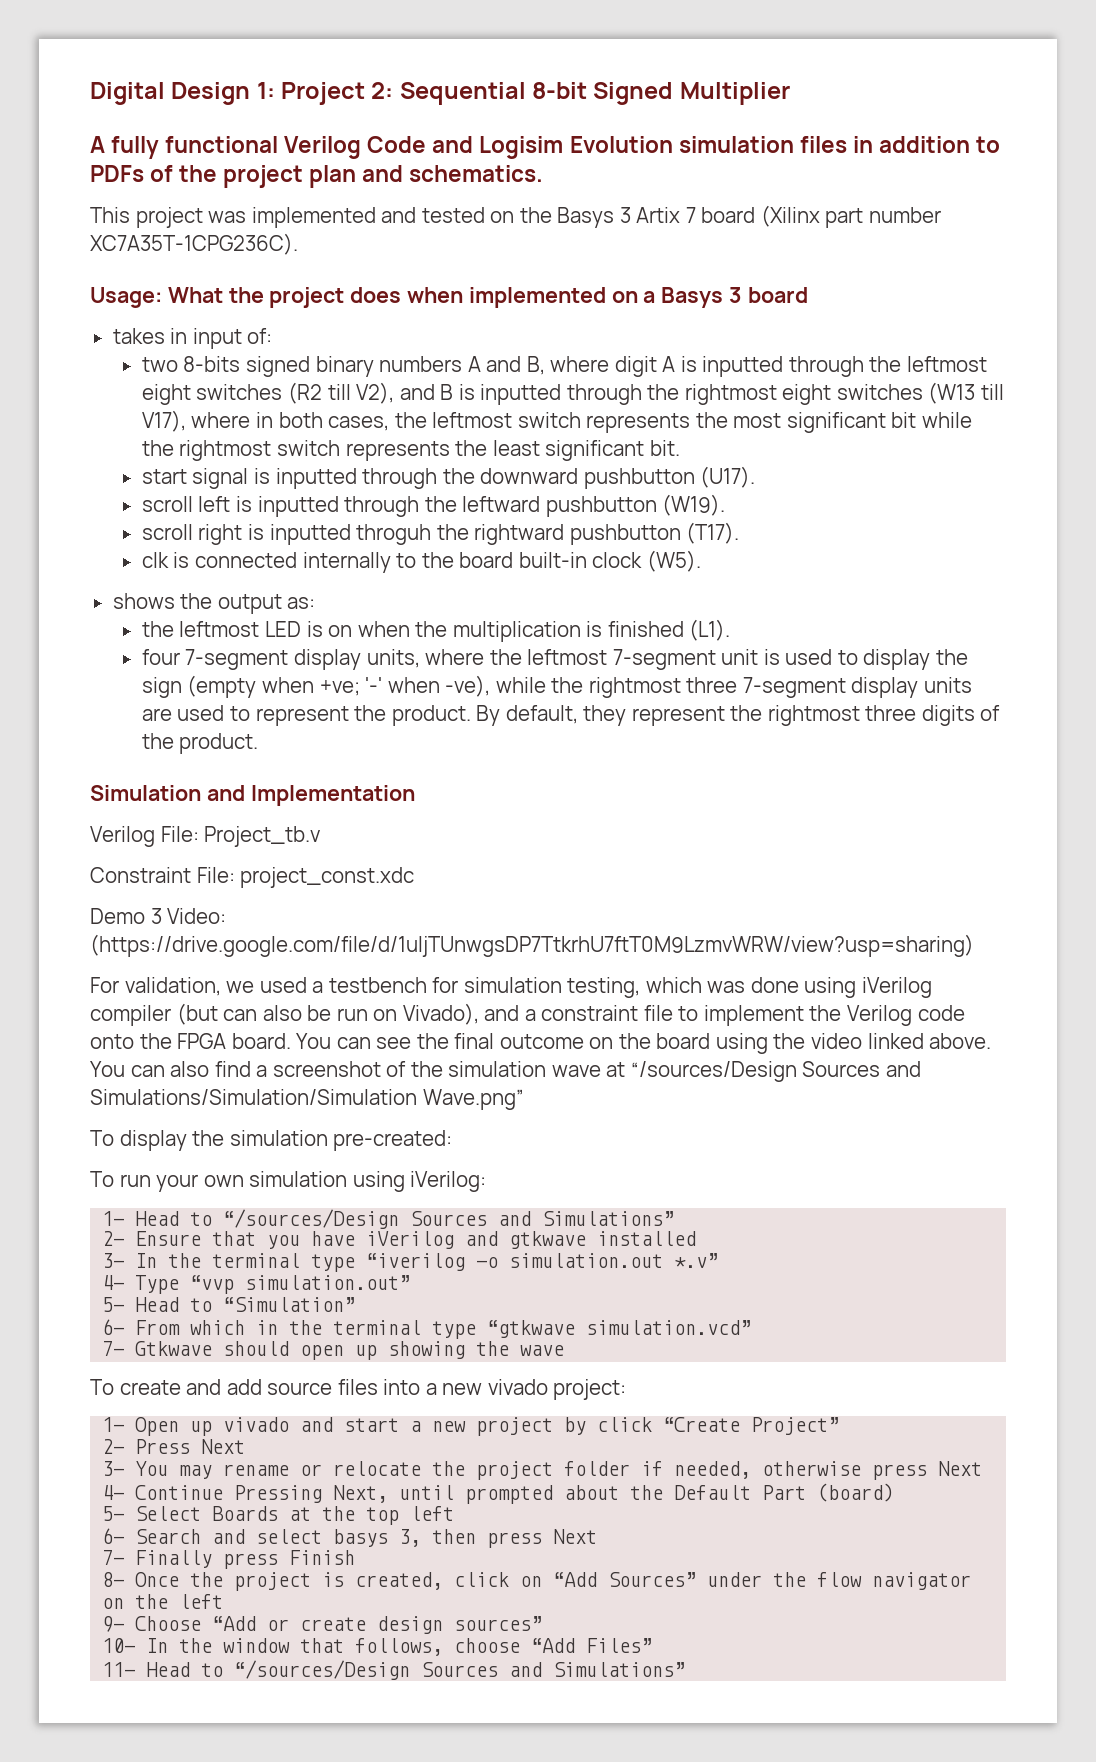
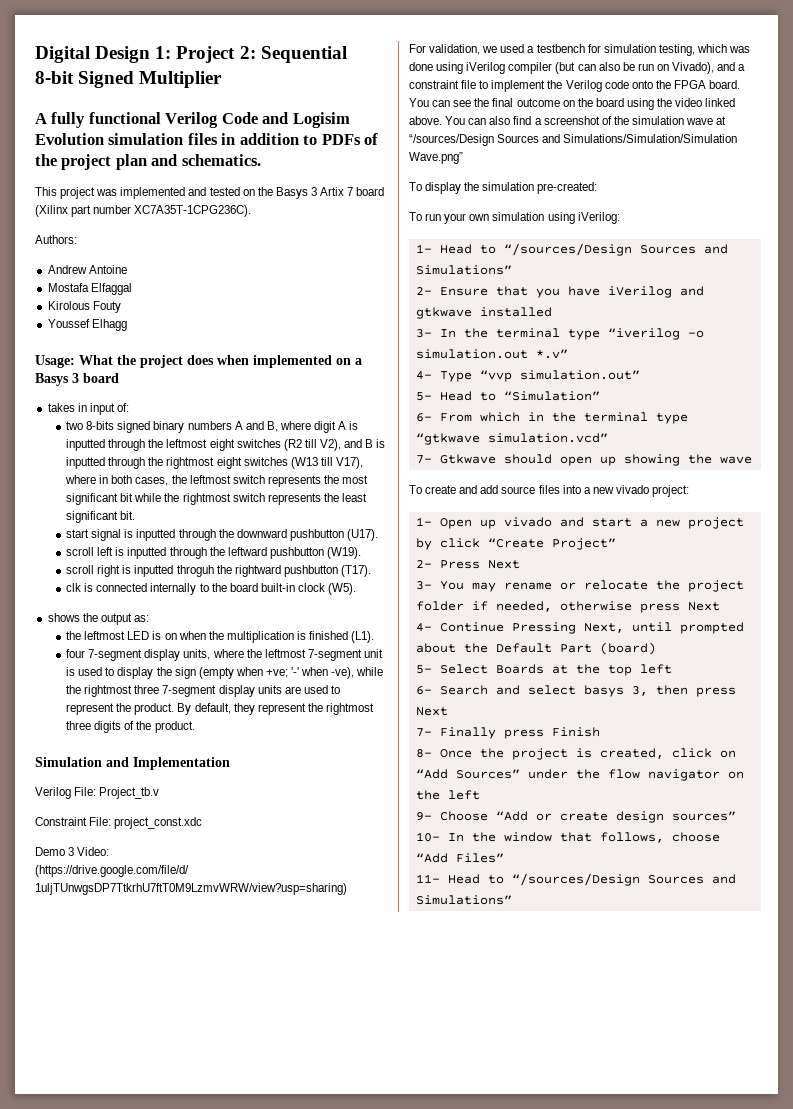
(298, 244) none -> [35,235,77,244] [47,265,127,274] [47,283,132,295] [47,301,121,313] [47,319,127,331] // Authors: // Andrew Antoine // Mostafa Elfaggal // Kirolous Fouty // Youssef Elhagg

